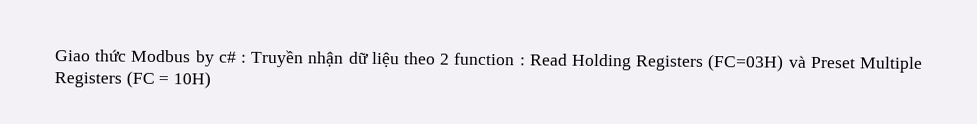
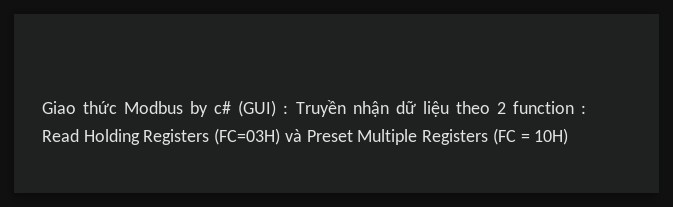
(237, 57) none -> [238,100,277,117] (GUI)

